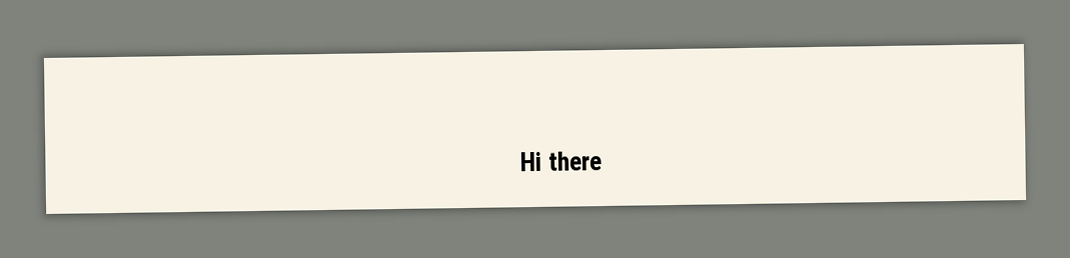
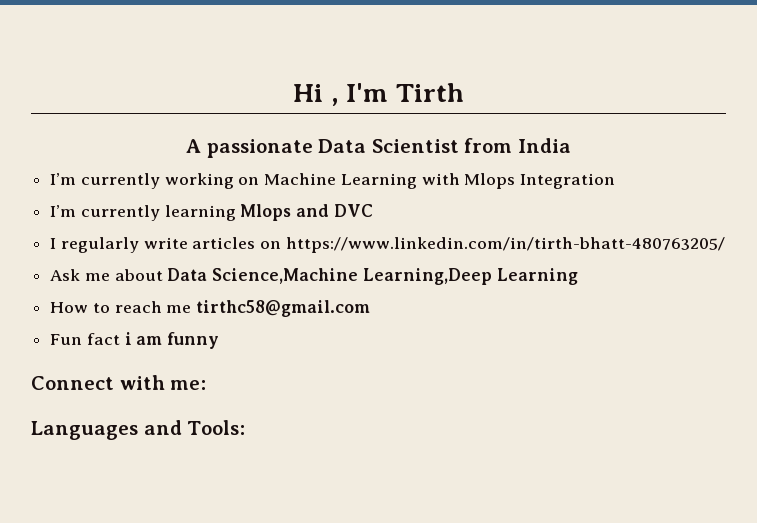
[547,151,602,171] there -> [330,83,464,106] [186,138,571,158] [50,173,616,189] [50,204,373,221] [50,237,725,253] [50,268,578,285] [50,300,371,317] [50,332,220,349] [31,375,207,390] [31,420,246,440] , I'm Tirth // A passionate Data Scientist from India // I’m currently working on Machine Learning with Mlops Integration // I’m currently learning Mlops and DVC // I regularly write articles on https://www.linkedin.com/in/tirth-bhatt-480763205/ // Ask me about Data Science,Machine Learning,Deep Learning // How to reach me tirthc58@gmail.com // Fun fact i am funny // Connect with me: // Languages and Tools:

